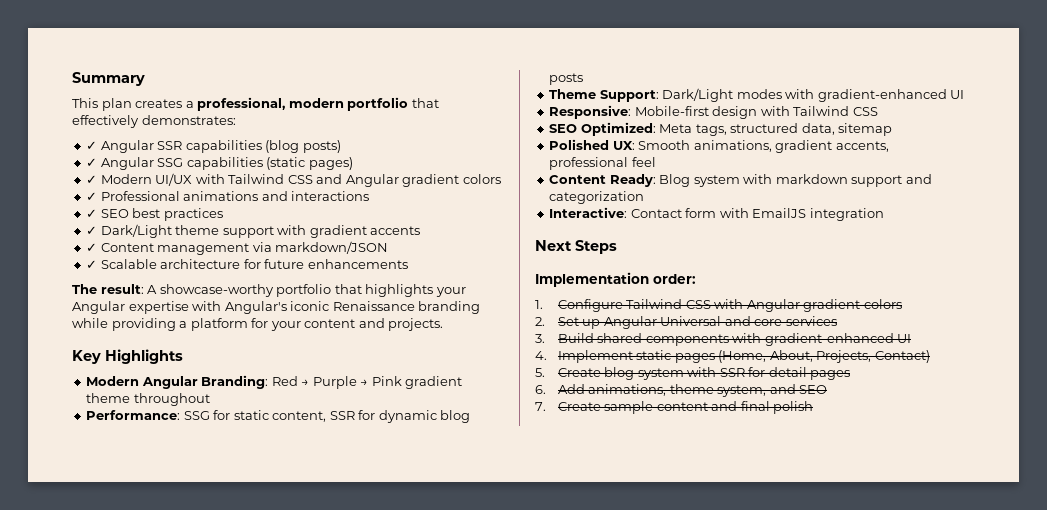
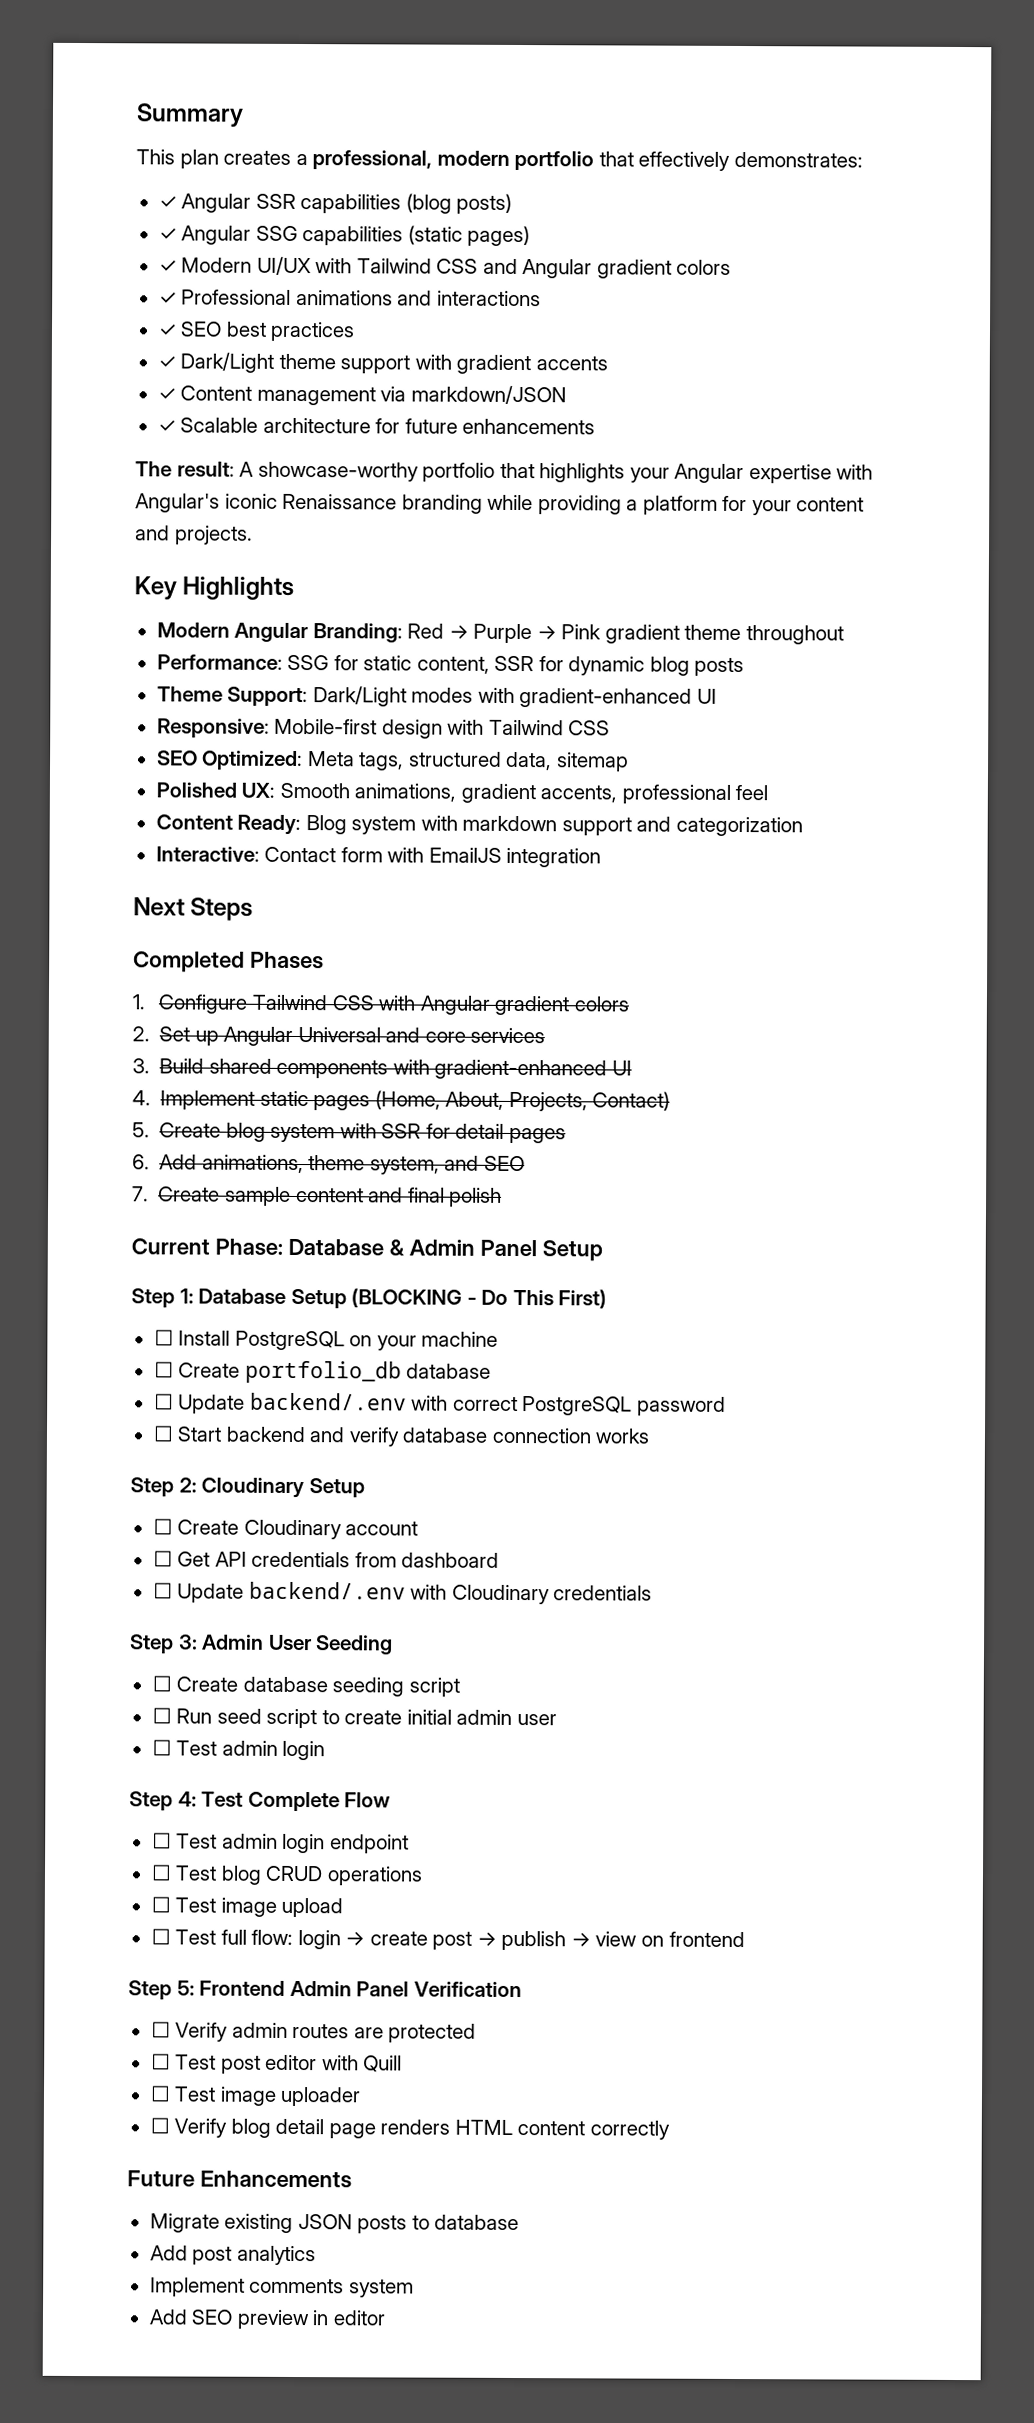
[535,272,696,287] Implementation order: -> [133,951,324,973] Completed Phases
(814, 407) none -> [131,1238,603,1262] [131,1288,608,1309] [153,1329,499,1351] [153,1360,492,1384] [153,1392,726,1416] [152,1425,651,1447] [130,1477,365,1499] [152,1518,419,1540] [152,1550,500,1568] [152,1581,653,1605] [129,1634,394,1655] [151,1675,460,1697] [151,1707,557,1729] [151,1739,326,1761] [129,1791,392,1812] [151,1832,409,1854] [150,1864,423,1886] [150,1896,344,1918] [150,1928,745,1951] [128,1980,522,2000] [150,2021,477,2043] [150,2053,403,2074] [149,2085,362,2107] [149,2117,670,2140] [127,2170,352,2189] [149,2213,520,2234] [149,2245,316,2266] [149,2277,414,2298] [148,2309,386,2330] // Current Phase: Database & Admin Panel Setup // Step 1: Database Setup (BLOCKING - Do This First) // ☐ Install PostgreSQL on your machine // ☐ Create portfolio_db database // ☐ Update backend/.env with correct PostgreSQL password // ☐ Start backend and verify database connection works // Step 2: Cloudinary Setup // ☐ Create Cloudinary account // ☐ Get API credentials from dashboard // ☐ Update backend/.env with Cloudinary credentials // Step 3: Admin User Seeding // ☐ Create database seeding script // ☐ Run seed script to create initial admin user // ☐ Test admin login // Step 4: Test Complete Flow // ☐ Test admin login endpoint // ☐ Test blog CRUD operations // ☐ Test image upload // ☐ Test full flow: login → create post → publish → view on frontend // Step 5: Frontend Admin Panel Verification // ☐ Verify admin routes are protected // ☐ Test post editor with Quill // ☐ Test image uploader // ☐ Verify blog detail page renders HTML content correctly // Future Enhancements // Migrate existing JSON posts to database // Add post analytics // Implement comments system // Add SEO preview in editor

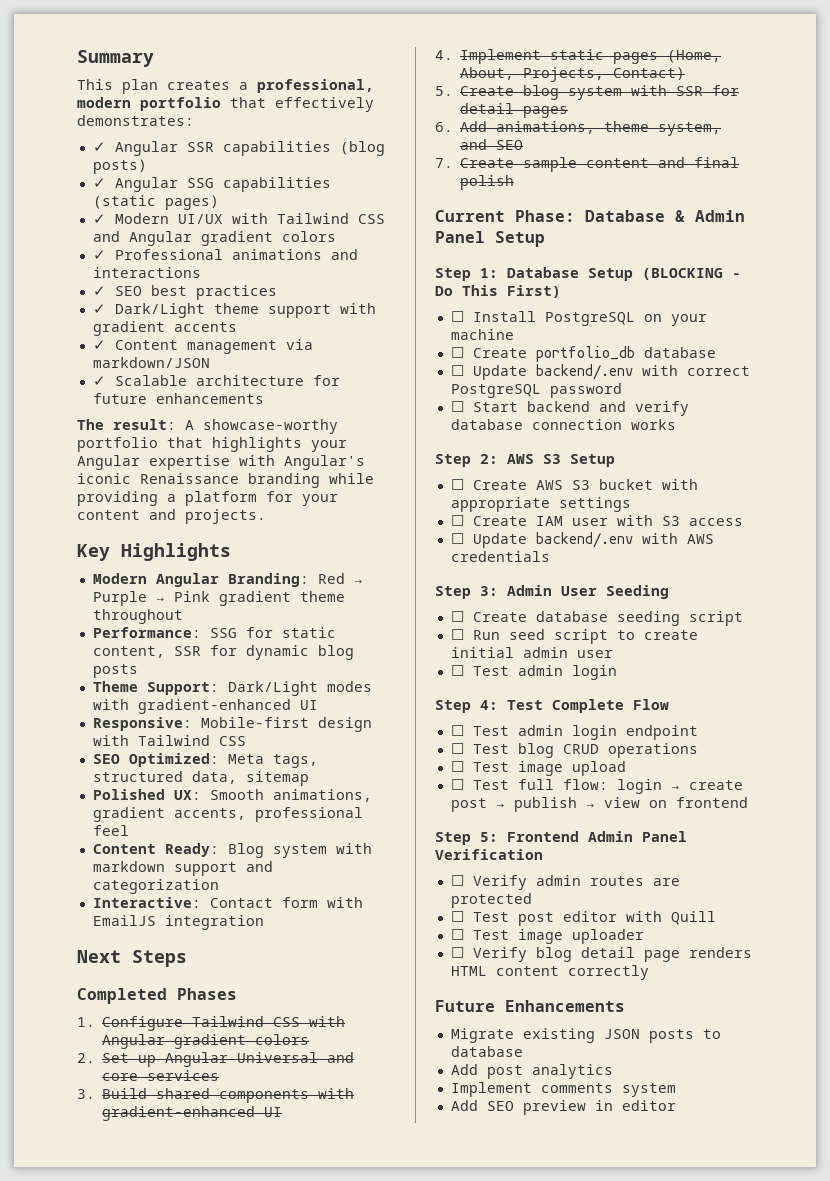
[201,1477,305,1499] Cloudinary -> [507,454,561,464] AWS S3
[243,1519,419,1540] [152,1550,500,1568] [152,1581,550,1605] Cloudinary account // ☐ Get API credentials from dashboard // ☐ Update backend/.env with Cloudinary -> [535,479,698,490] [450,497,631,512] [450,515,743,526] [450,532,714,548] AWS S3 bucket with appropriate settings // ☐ Create IAM user with S3 access // ☐ Update backend/.env with AWS

